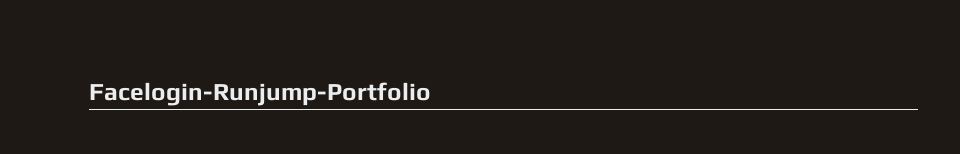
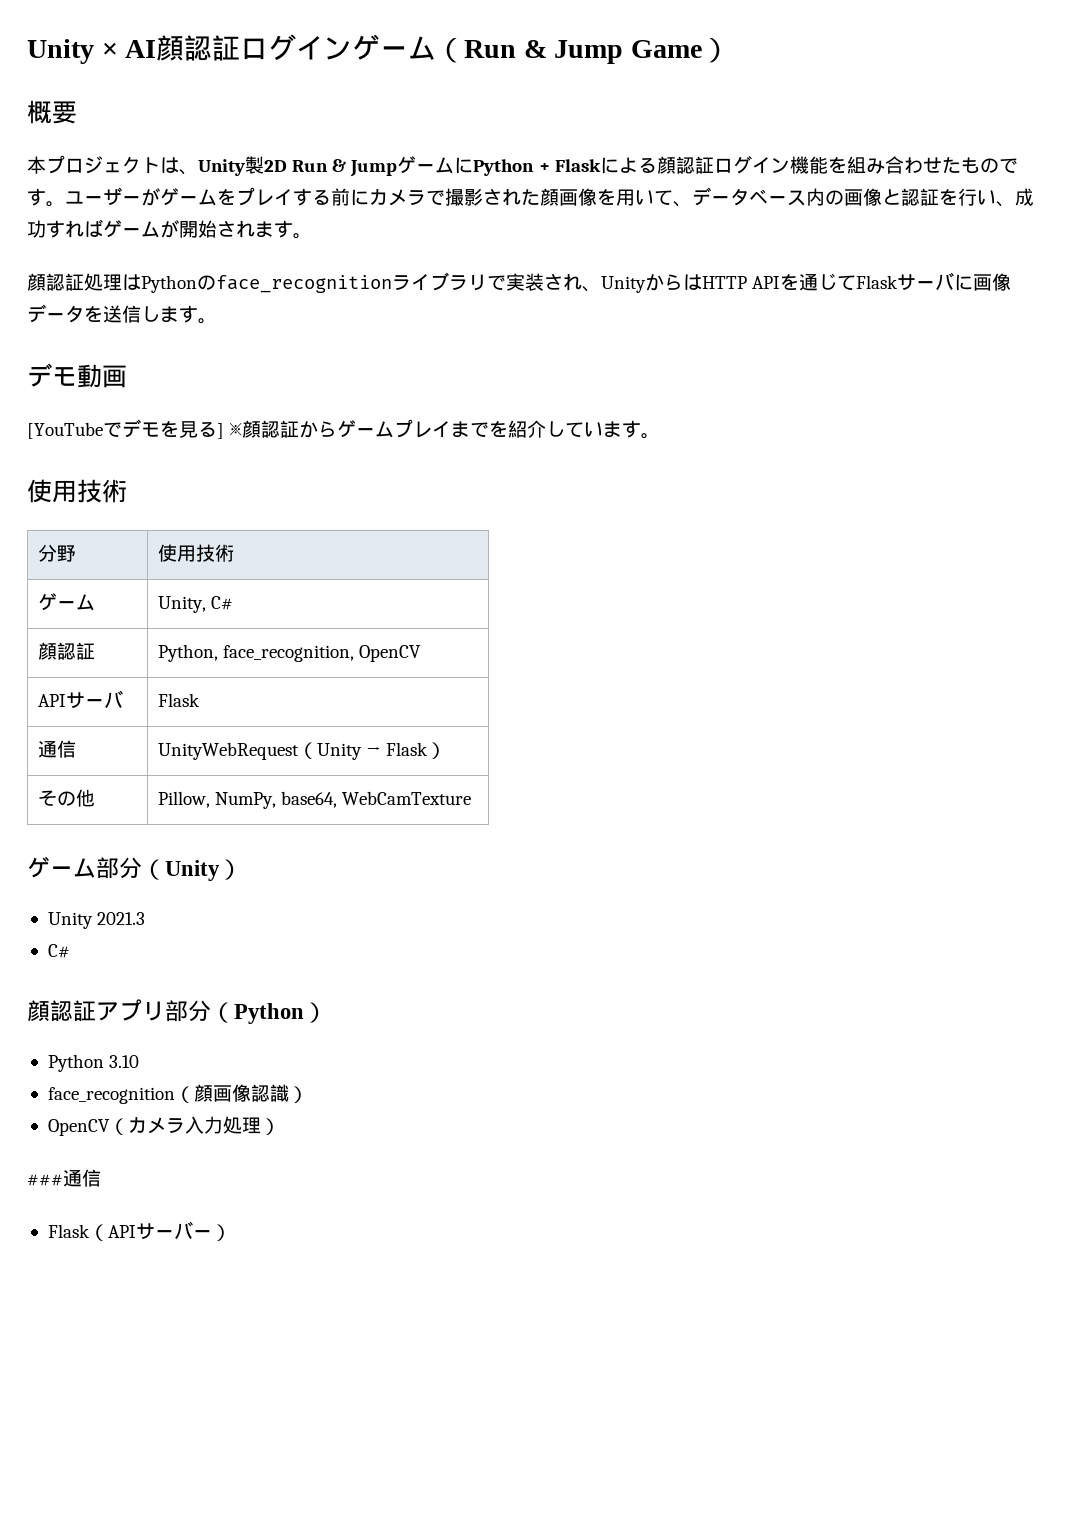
[89,82,431,106] Facelogin-Runjump-Portfolio -> [27,34,730,64] [27,100,77,124] [27,155,1018,177] [27,187,1034,207] [27,219,312,239] [27,272,1012,293] [27,304,217,324] [27,363,127,388] [27,419,661,439] [27,479,127,503] [37,544,76,562] [157,544,234,562] [37,593,95,611] [157,596,233,613] [37,642,95,660] [157,644,422,662] [37,690,123,709] [157,693,200,707] [37,740,76,758] [157,742,447,760] [37,789,95,807] [157,791,472,809] [27,856,242,881] [47,912,146,929] [47,944,70,958] [27,999,327,1024] [47,1054,140,1072] [47,1084,308,1104] [47,1116,280,1136] [27,1169,101,1187] [47,1221,231,1241] Unity × AI顔認証ログインゲーム（Run & Jump Game） // 概要 // 本プロジェクトは、Unity製2D Run & JumpゲームにPython + Flaskによる顔認証ログイン機能を組み合わせたものです。ユーザーがゲームをプレイする前にカメラで撮影された顔画像を用いて、データベース内の画像と認証を行い、成功すればゲームが開始されます。 // 顔認証処理はPythonのface_recognitionライブラリで実装され、UnityからはHTTP APIを通じてFlaskサーバに画像データを送信します。 // デモ動画 // [YouTubeでデモを見る] ※顔認証からゲームプレイまでを紹介しています。 // 使用技術 // 分野 | 使用技術 // ゲーム | Unity, C# // 顔認証 | Python, face_recognition, OpenCV // APIサーバ | Flask // 通信 | UnityWebRequest（Unity → Flask） // その他 | Pillow, NumPy, base64, WebCamTexture // ゲーム部分（Unity） // Unity 2021.3 // C# // 顔認証アプリ部分（Python） // Python 3.10 // face_recognition（顔画像認識） // OpenCV（カメラ入力処理） // ###通信 // Flask（APIサーバー）

